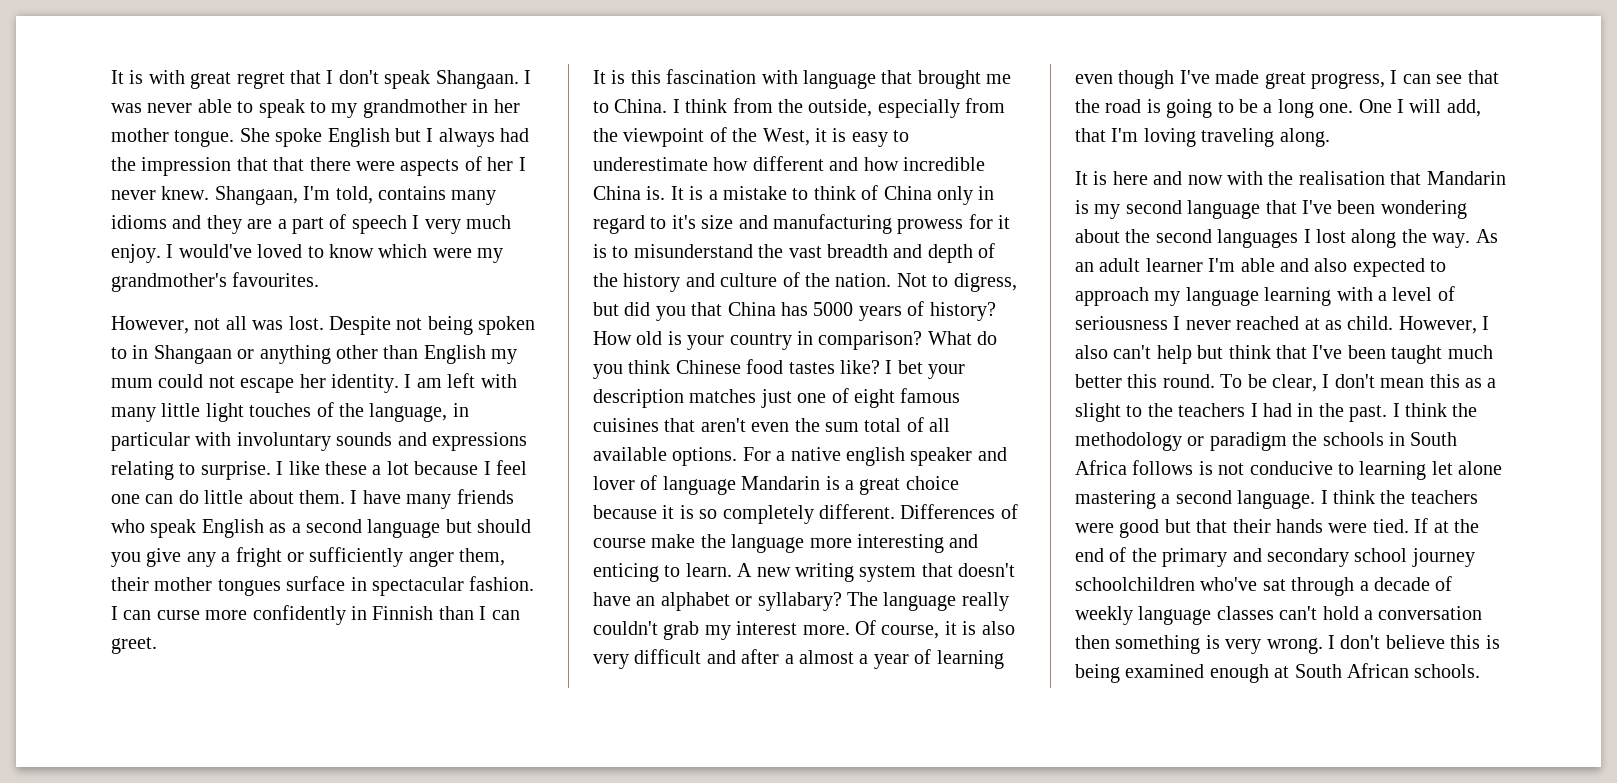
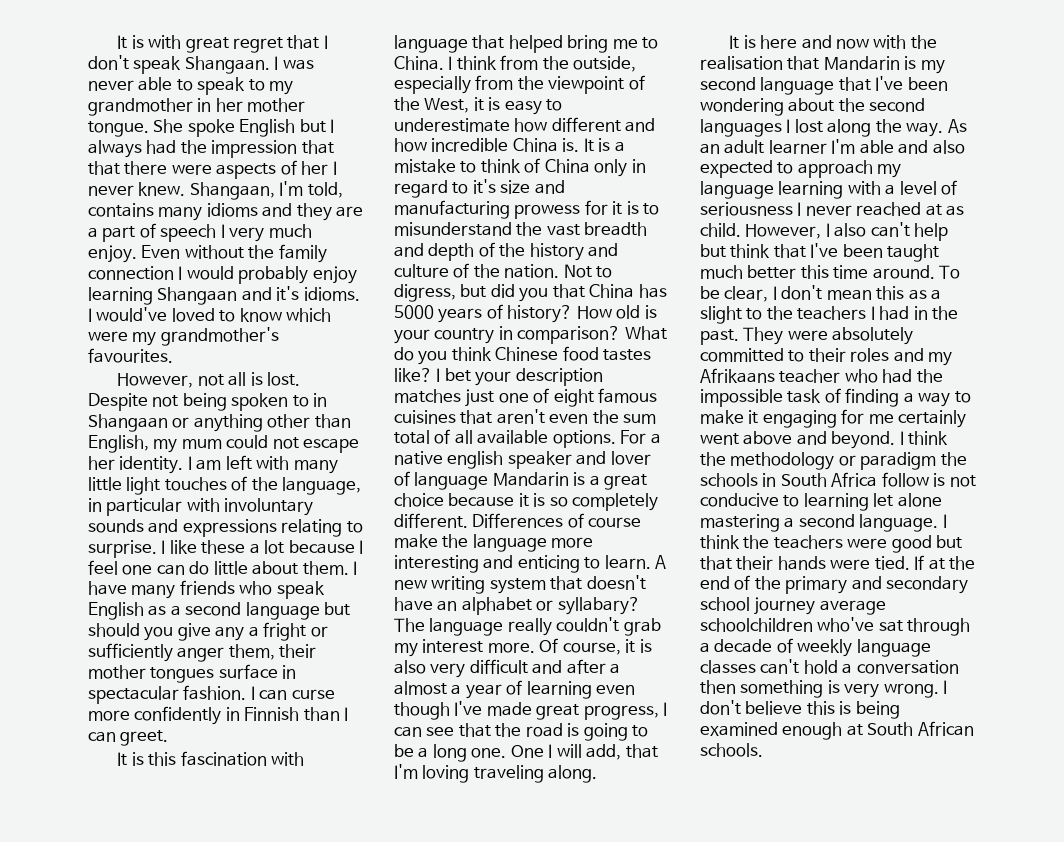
(161, 253) none -> [141,244,327,263] [88,266,357,284] [88,286,360,305] Even without the family connection I would probably enjoy learning Shangaan and it's idioms.
[252,320,284,330] was -> [250,372,263,386] is
[423,345,486,364] English -> [88,435,149,453] English,
[917,70,981,89] brought -> [508,35,609,53] helped bring
[1162,374,1215,388] round. -> [833,265,935,279] time around.
(1388, 413) none -> [743,327,914,345] [700,348,953,366] [700,368,943,383] [700,388,971,407] [700,409,967,428] [700,431,896,449] They were absolutely committed to their roles and my Afrikaans teacher who had the impossible task of finding a way to make it engaging for me certainly went above and beyond.
[1132,460,1194,475] follows -> [881,472,929,487] follow
(1475, 557) none -> [819,600,886,615] average

